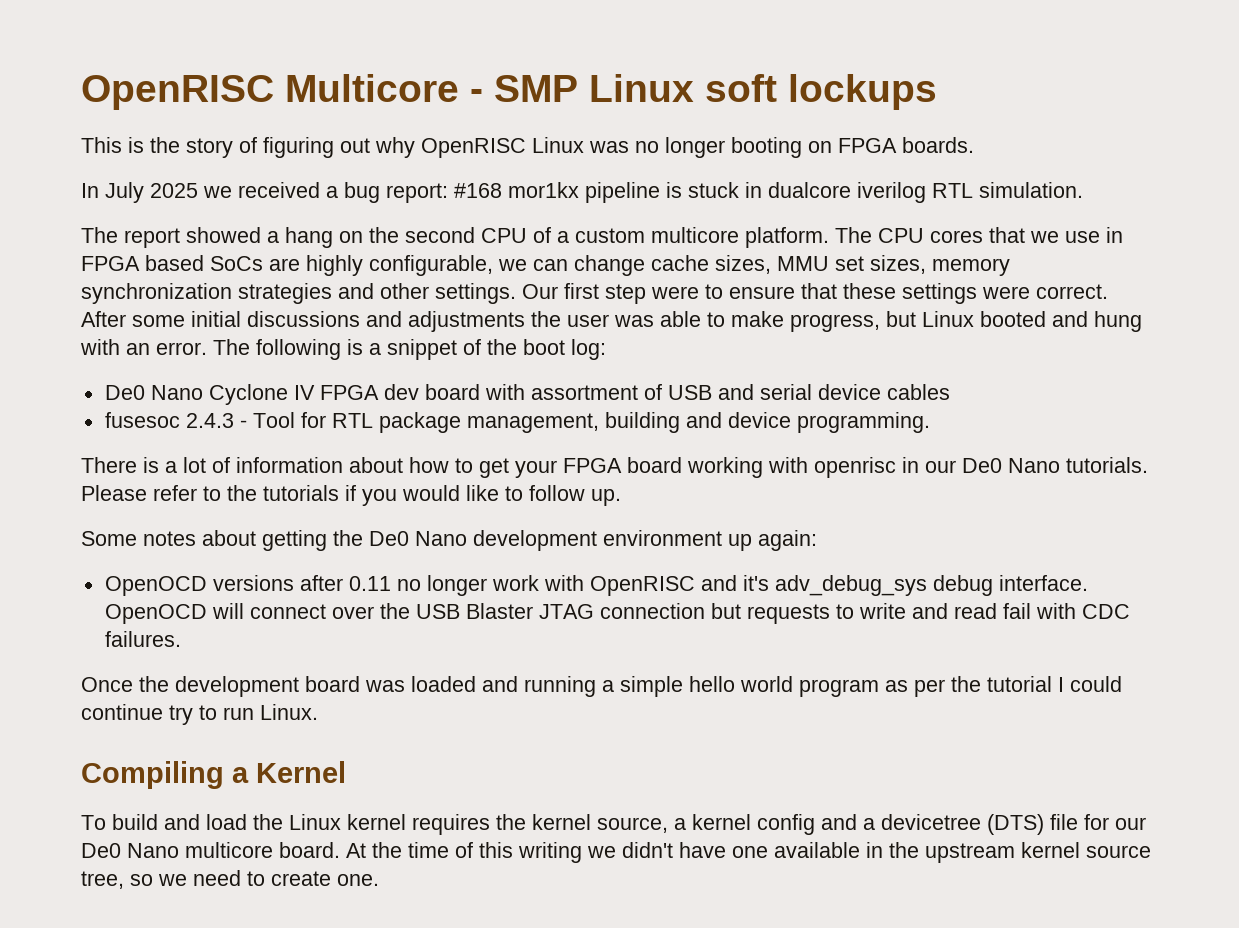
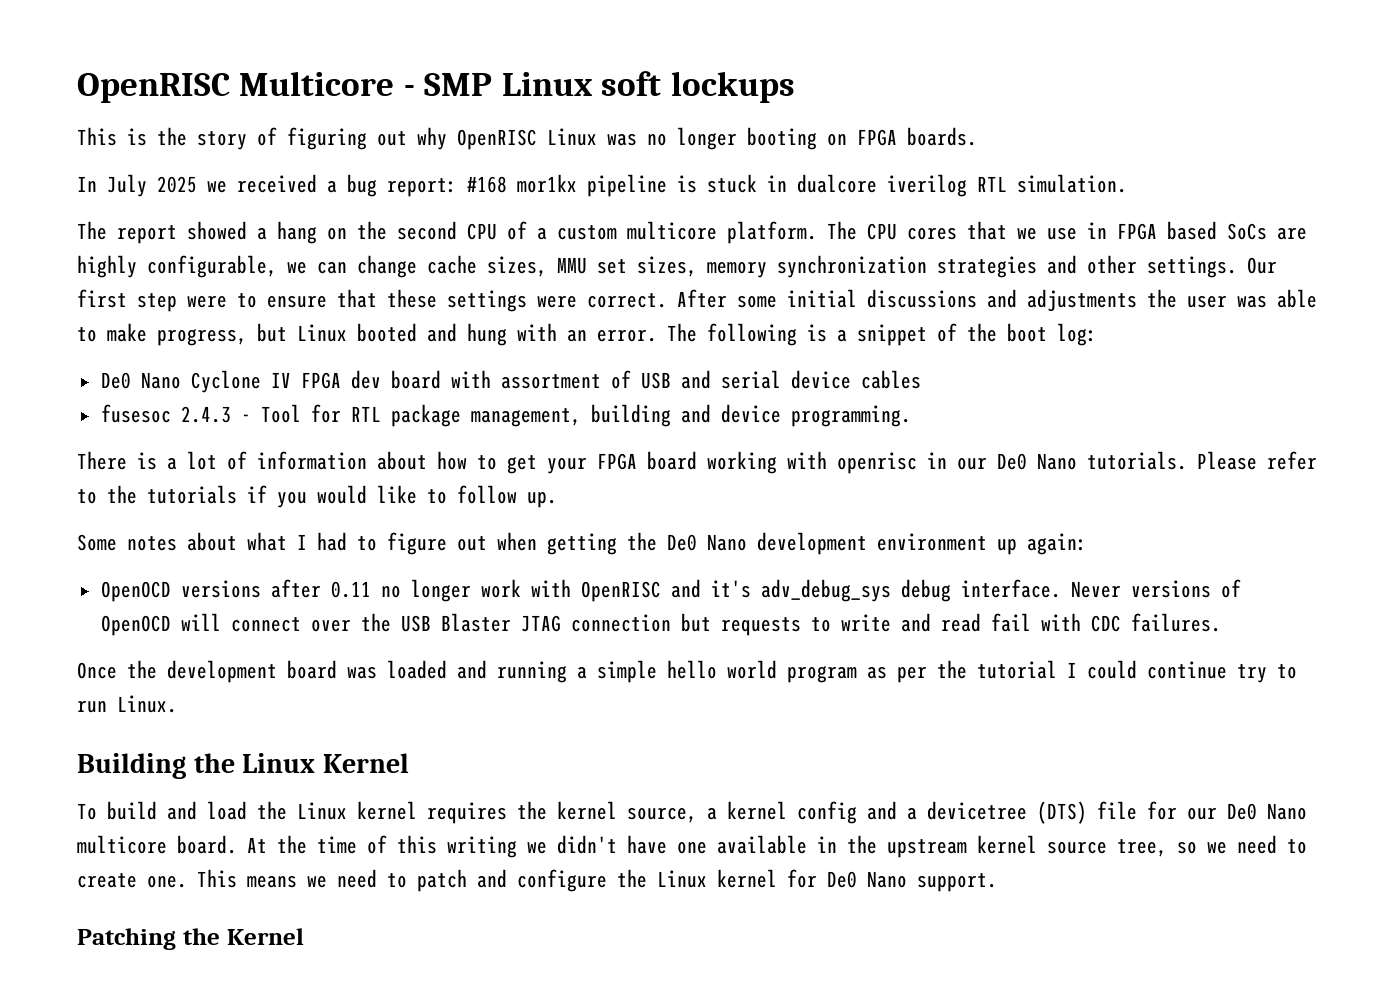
(256, 538) none -> [247,532,537,555] what I had to figure out when
(1088, 583) none -> [1070,579,1241,598] Never versions of
[81,761,249,789] Compiling a -> [77,753,316,779] Building the Linux
(379, 880) none -> [197,869,997,892] [77,928,304,950] This means we need to patch and configure the Linux kernel for De0 Nano support. // Patching the Kernel

